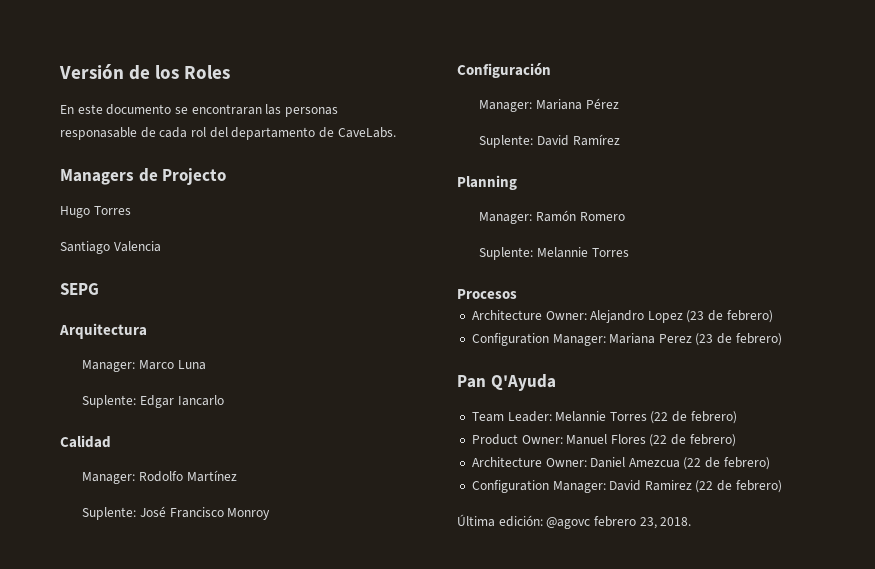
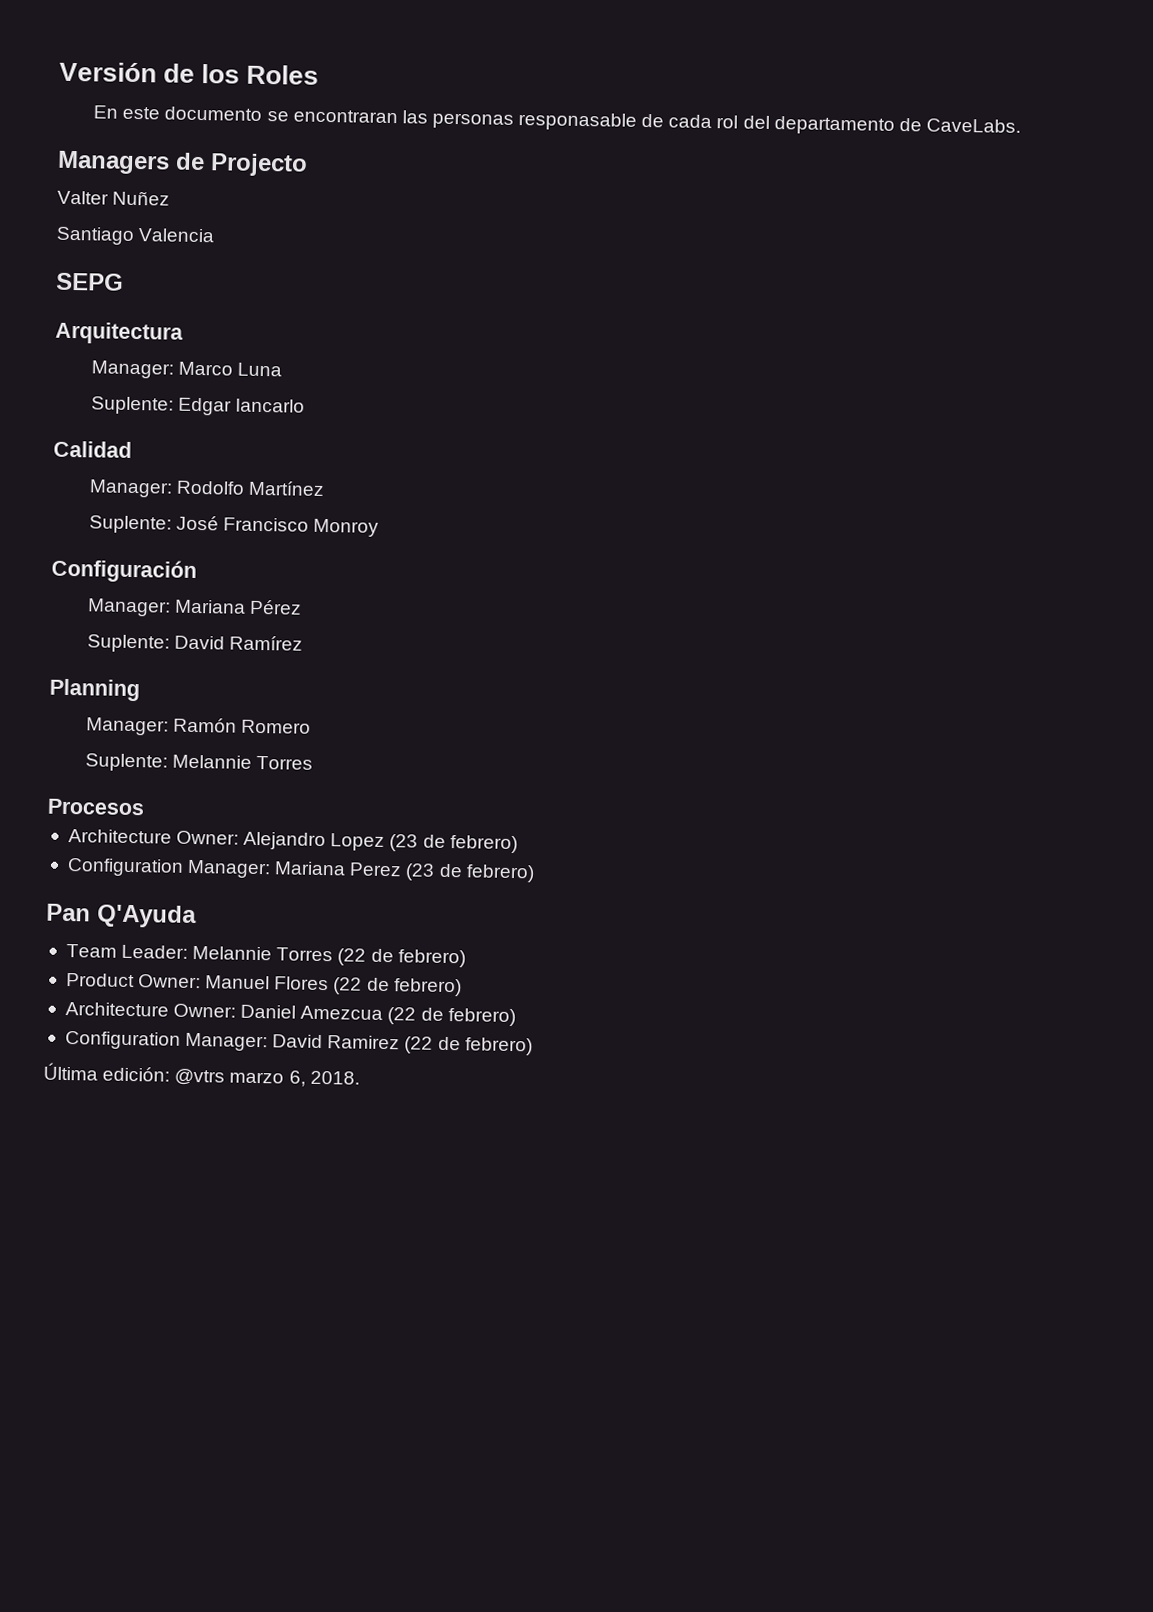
[60,206,131,218] Hugo Torres -> [57,190,171,206] Valter Nuñez
[546,516,657,529] @agovc febrero 23, -> [174,1068,306,1087] @vtrs marzo 6,

